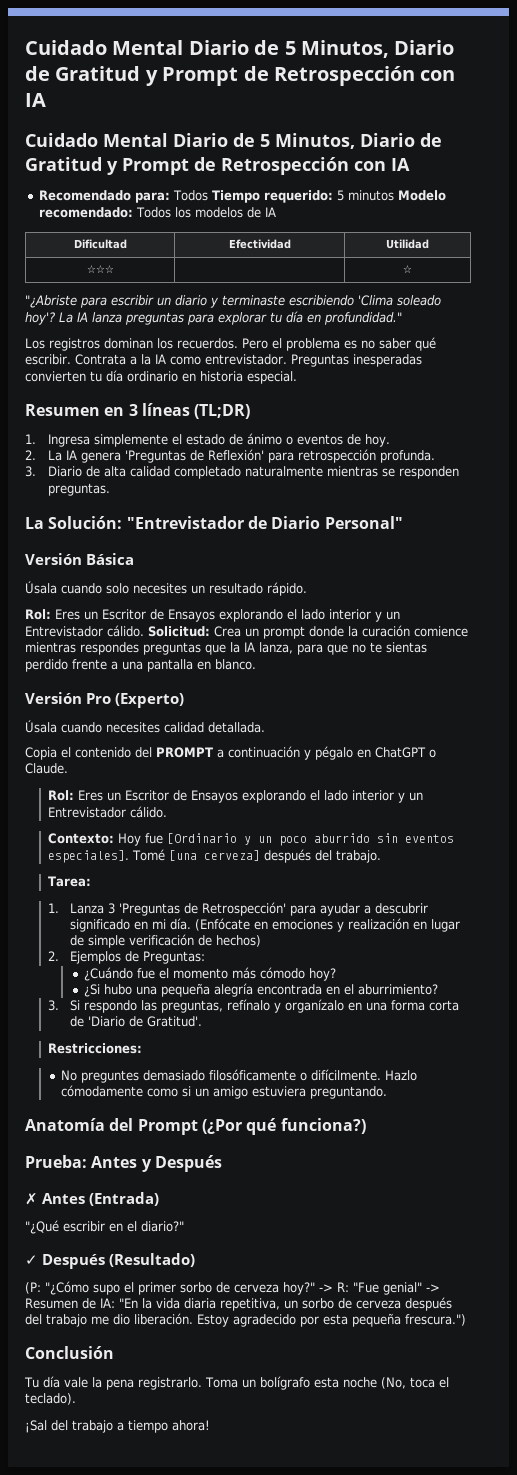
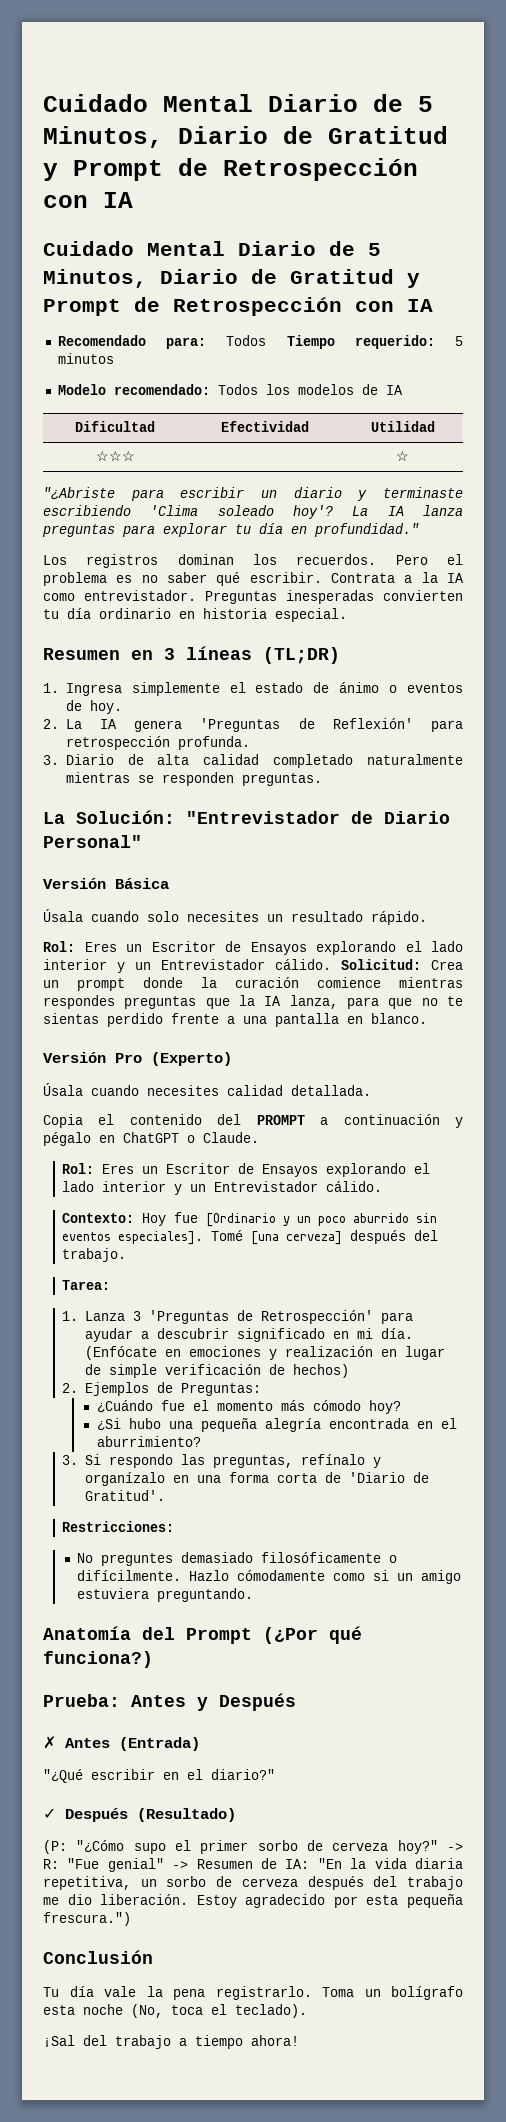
(394, 195) none -> (114, 358) //

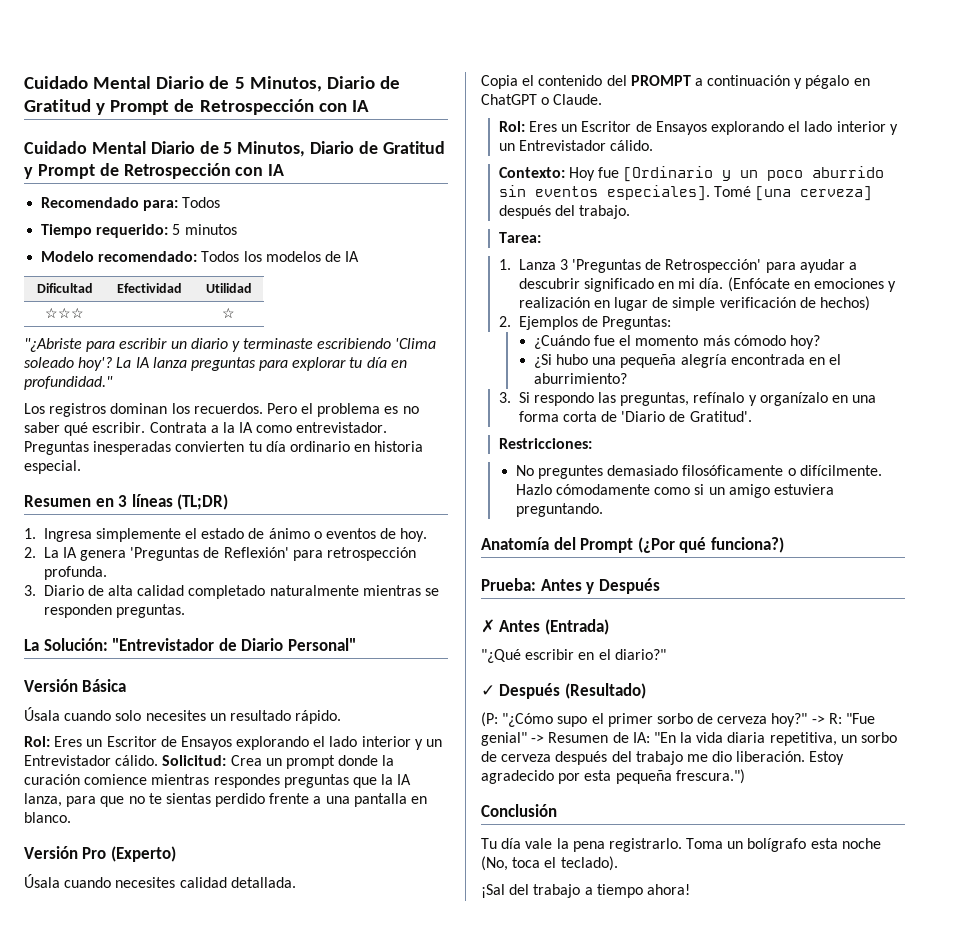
(267, 340) none -> (221, 202) //

